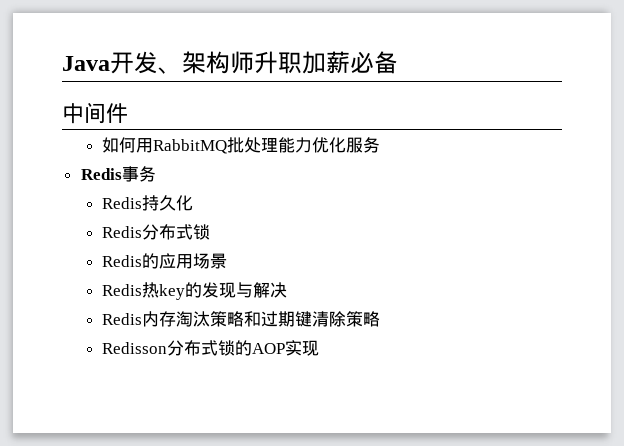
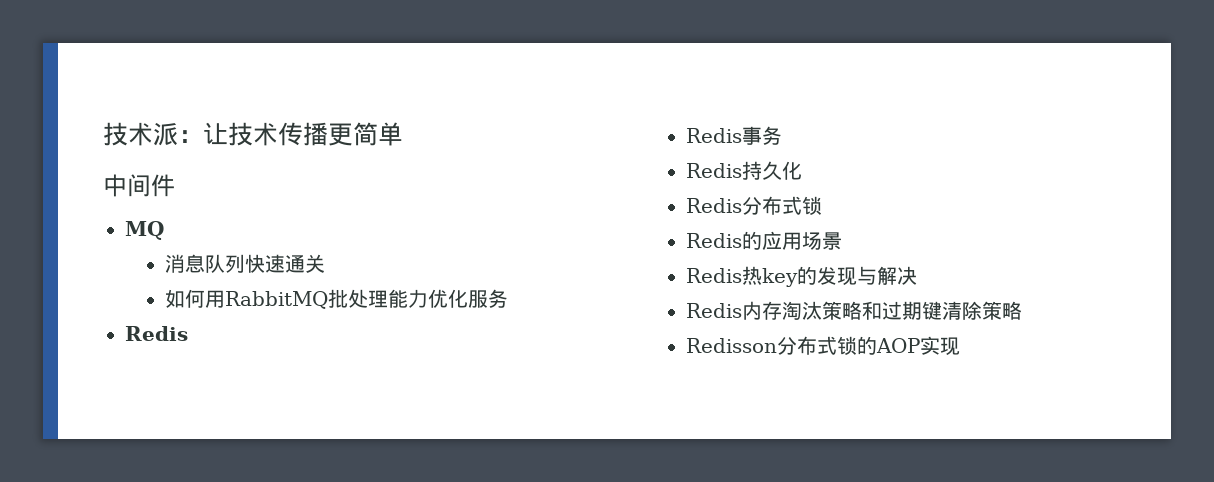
[62,51,398,74] [62,102,128,124] Java开发、架构师升职加薪必备 // 中间件 -> [103,122,403,146] [103,174,175,197] [125,221,164,240] [164,254,325,273] 技术派：让技术传播更简单 // 中间件 // MQ // 消息队列快速通关
(122, 174) none -> [685,128,742,143] // Redis

